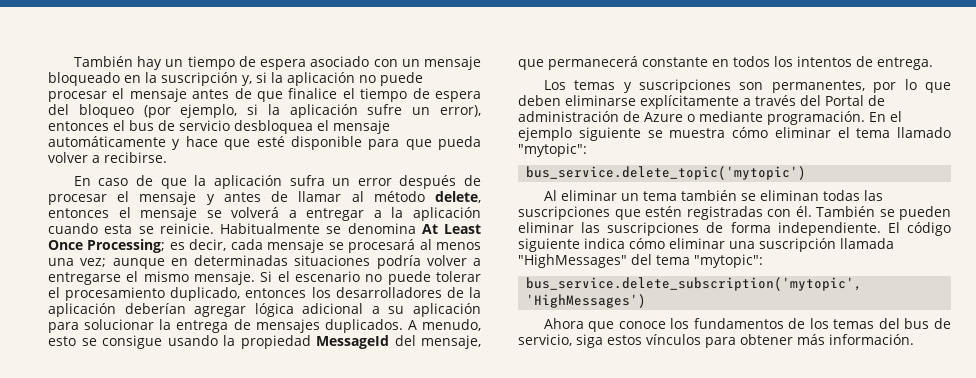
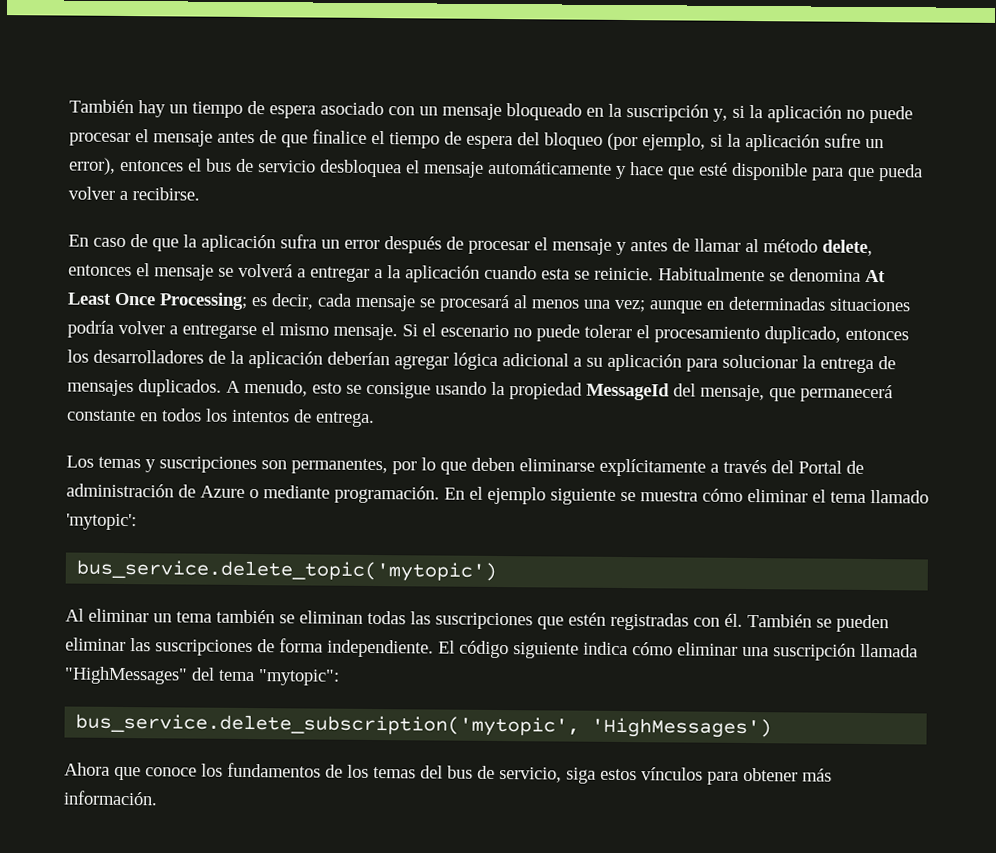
[518,143,587,157] "mytopic": -> [66,513,137,531] 'mytopic':

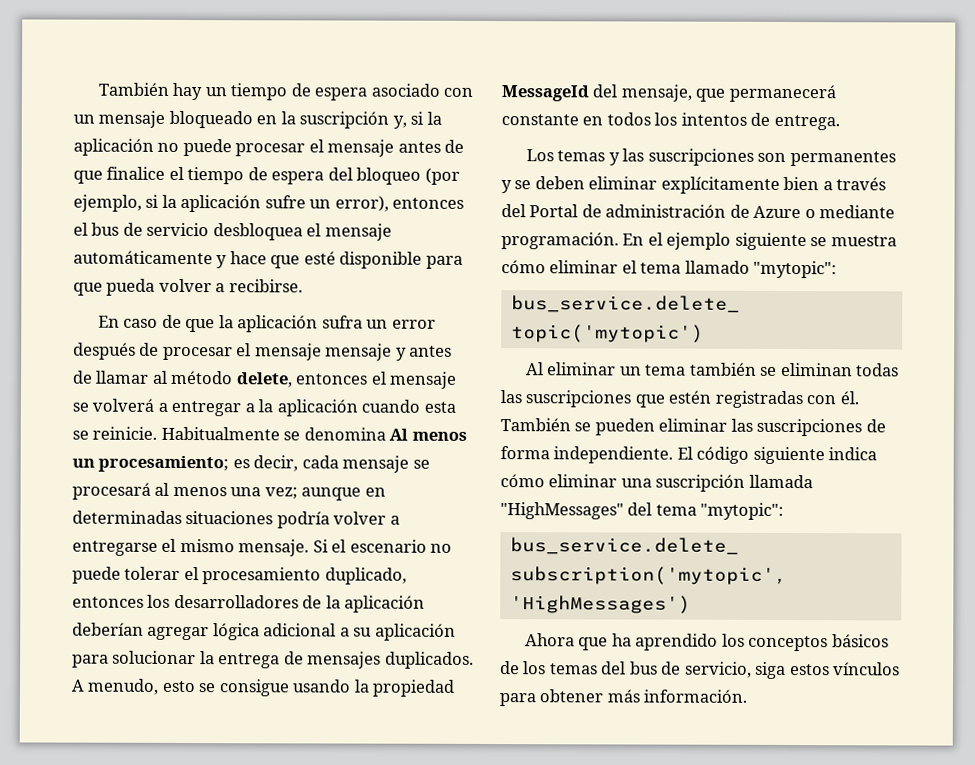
(612, 246) none -> [325,343,393,361] mensaje
[865,269,886,283] [67,292,248,310] At Least Once Processing; -> [389,428,467,441] [72,455,230,473] Al menos un procesamiento;
(156, 466) none -> [622,148,645,162] las
[291,457,706,477] permanentes, por lo que deben eliminarse explícitamente -> [789,151,896,167] [501,176,820,194] permanentes y se deben eliminar explícitamente bien
[66,513,137,531] 'mytopic': -> [753,260,838,279] "mytopic":
[145,762,321,778] conoce los fundamentos -> [611,633,889,652] ha aprendido los conceptos básicos

